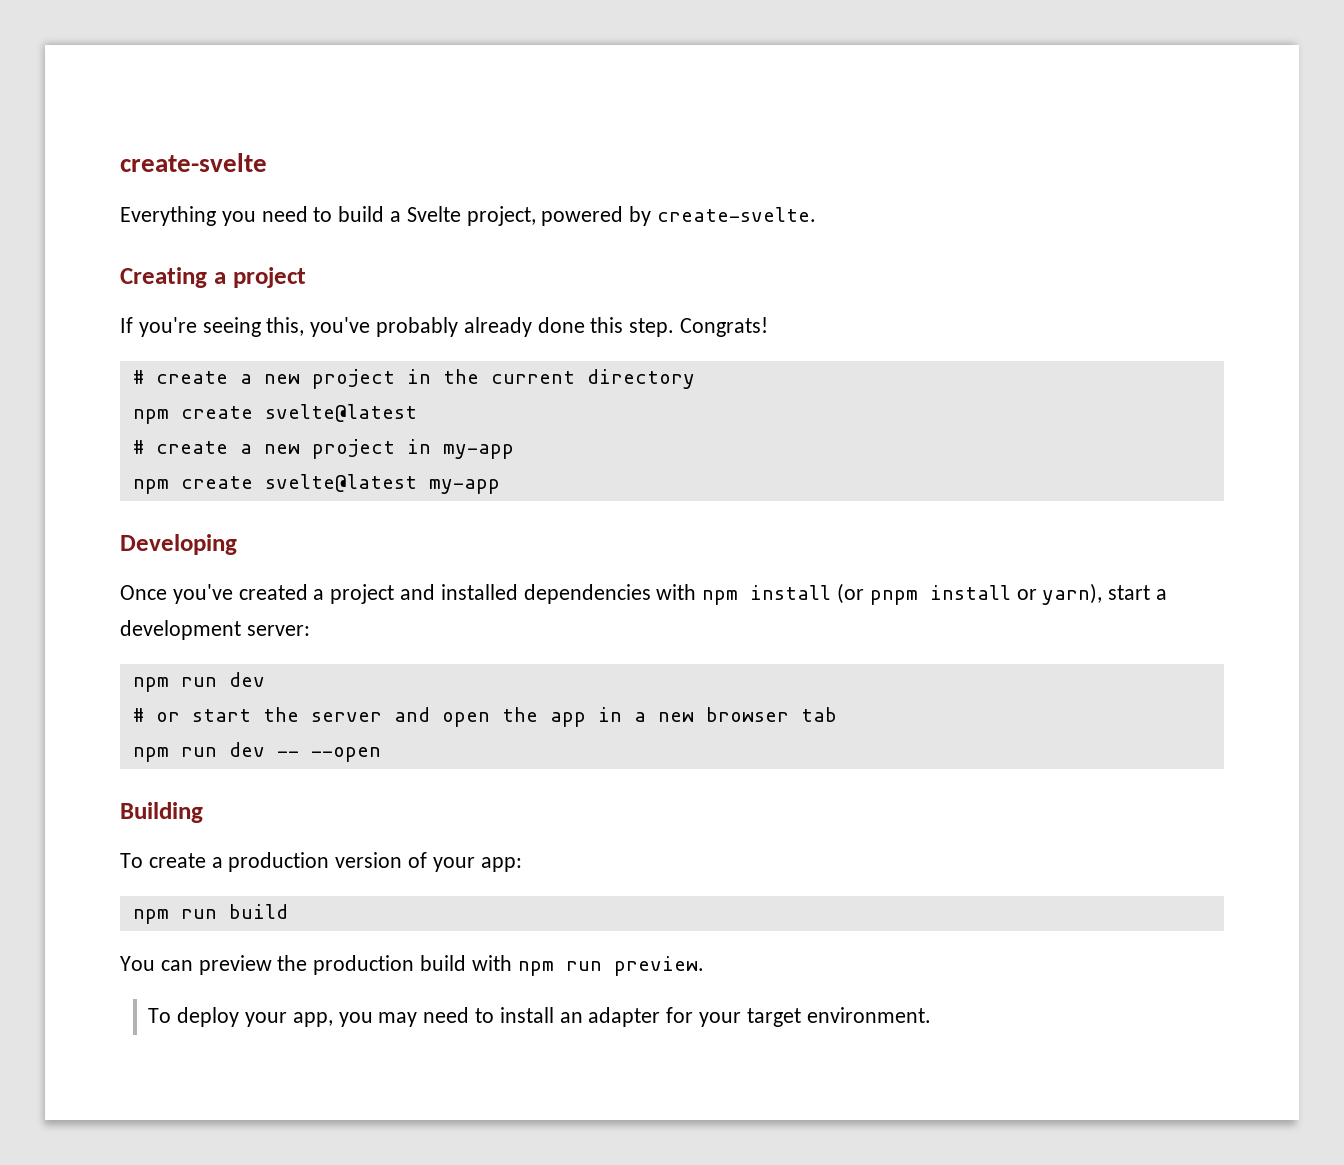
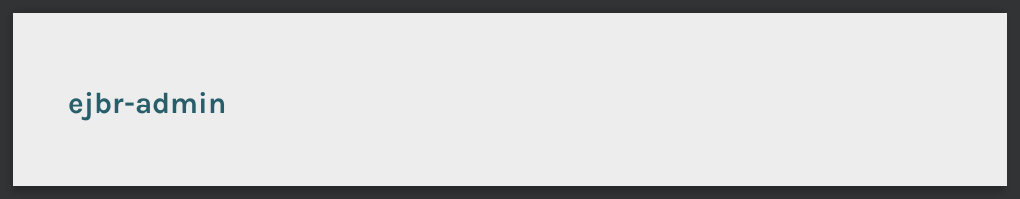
[120,153,267,172] [120,206,817,226] [120,267,306,288] [120,317,769,337] [132,369,695,389] [132,404,417,424] [132,439,514,459] [132,474,500,494] [120,534,237,555] [120,583,1168,605] [120,620,310,640] [132,672,265,692] [132,707,837,727] [132,742,381,762] [120,802,203,823] [120,852,522,872] [132,904,288,924] [120,955,704,976] [148,1007,931,1027] create-svelte // Everything you need to build a Svelte project, powered by create-svelte. // Creating a project // If you're seeing this, you've probably already done this step. Congrats! // # create a new project in the current directory // npm create svelte@latest // # create a new project in my-app // npm create svelte@latest my-app // Developing // Once you've created a project and installed dependencies with npm install (or pnpm install or yarn), start a development server: // npm run dev // # or start the server and open the app in a new browser tab // npm run dev -- --open // Building // To create a production version of your app: // npm run build // You can preview the production build with npm run preview. // To deploy your app, you may need to install an adapter for your target environment. -> [68,92,226,121] ejbr-admin

